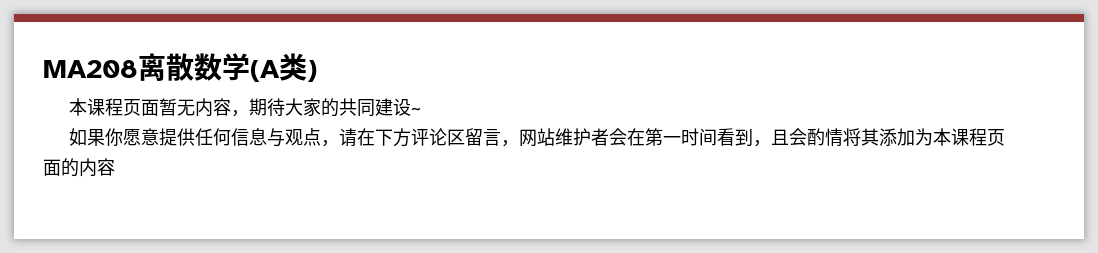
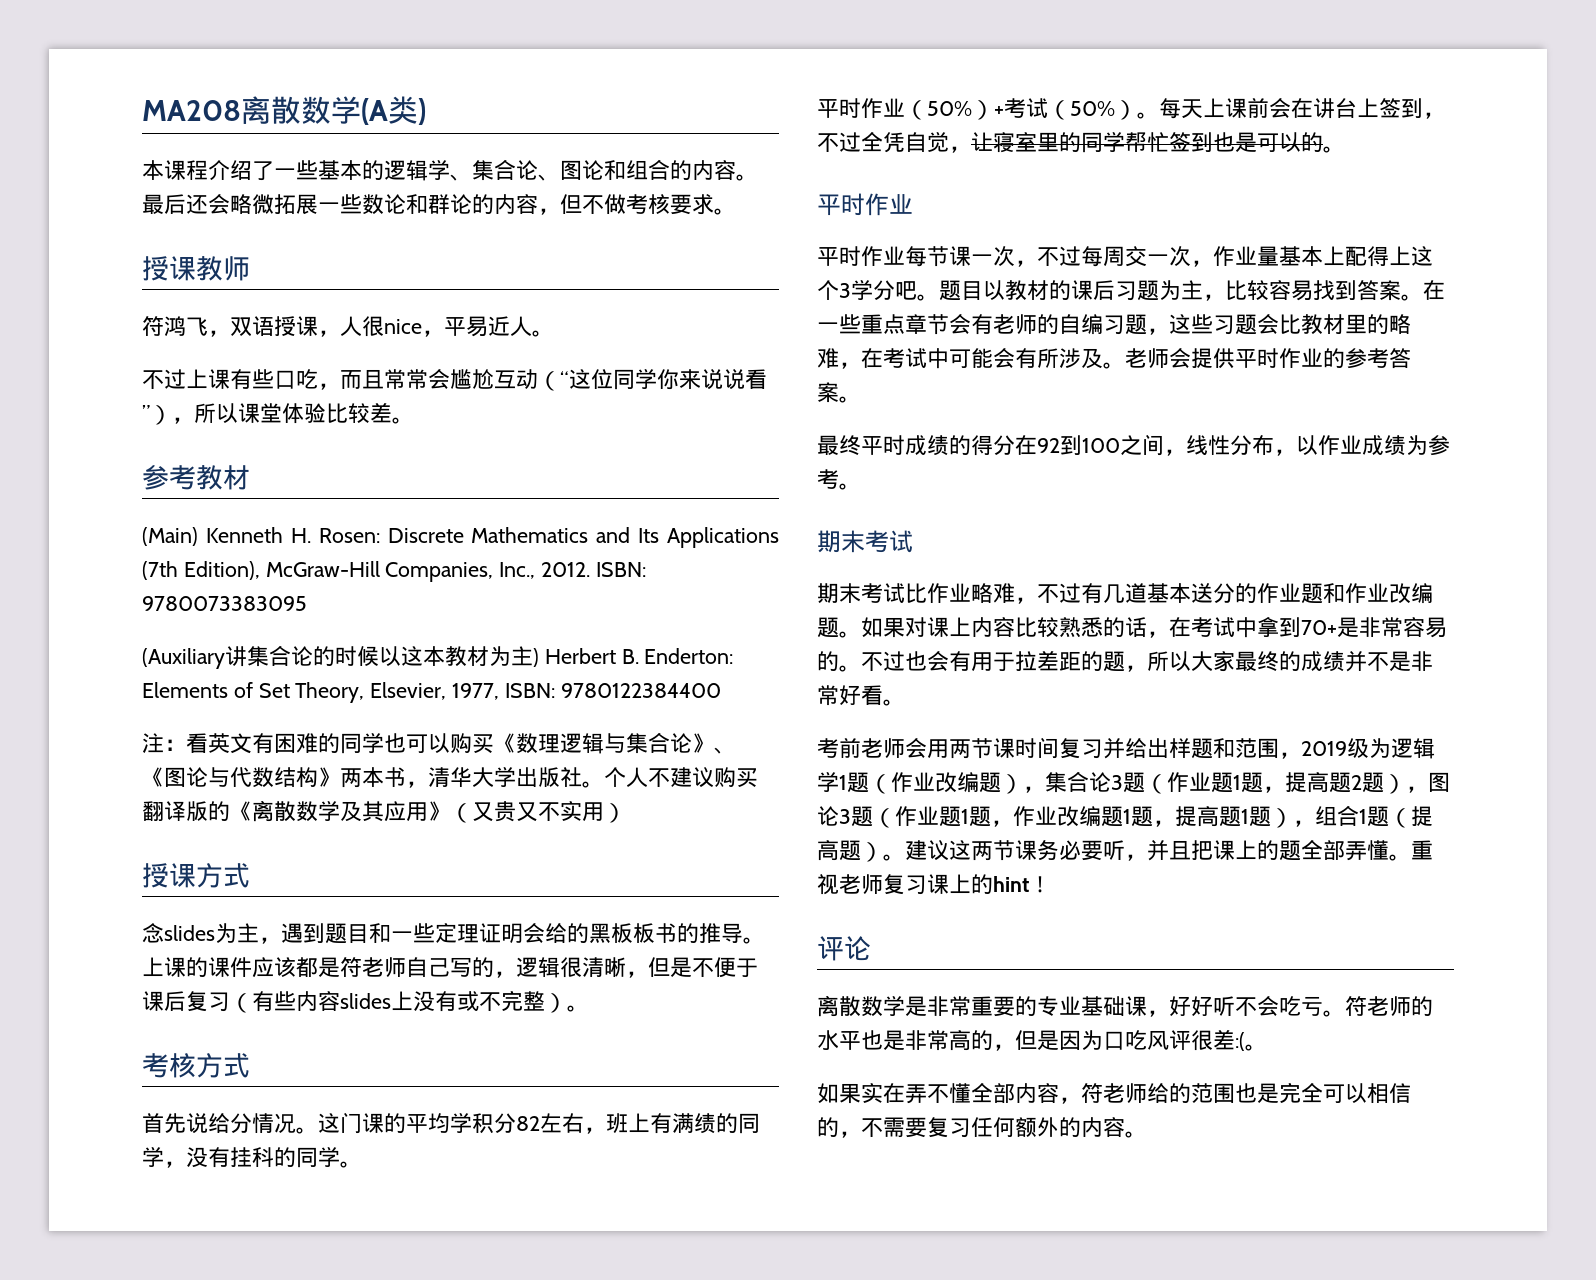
[122,98,421,117] [68,128,1005,147] [43,158,115,177] 页面暂无内容，期待大家的共同建设~ // 如果你愿意提供任何信息与观点，请在下方评论区留言，网站维护者会在第一时间看到，且会酌情将其添加为本课程页面的内容 -> [208,159,758,181] [142,194,736,215] [142,256,250,281] [142,316,554,337] [142,369,767,391] [142,402,414,425] [142,465,250,490] [142,527,779,548] [142,561,646,582] [142,596,307,611] [142,645,734,669] [142,682,721,703] [142,732,736,754] [142,767,758,788] [142,800,626,823] [142,863,250,888] [142,923,765,944] [142,957,758,978] [142,990,589,1013] [142,1053,250,1078] [142,1112,760,1134] [142,1147,362,1168] [817,97,1445,120] [817,132,1345,153] [817,193,913,216] [817,246,1433,267] [817,280,1445,301] [817,314,1411,335] [817,348,1411,369] [817,382,861,403] [817,434,1450,456] [817,469,861,490] [817,530,913,553] [817,583,1433,604] [817,617,1447,638] [817,650,1433,672] [817,685,905,706] [817,737,1435,759] [817,771,1450,794] [817,805,1433,828] [817,840,1433,862] [817,874,1051,895] [817,936,871,961] [817,995,1433,1017] [817,1029,1267,1051] [817,1082,1411,1104] [817,1117,1147,1138] 介绍了一些基本的逻辑学、集合论、图论和组合的内容。最后还会略微拓展一些数论和群论的内容，但不做考核要求。 // 授课教师 // 符鸿飞，双语授课，人很nice，平易近人。 // 不过上课有些口吃，而且常常会尴尬互动（“这位同学你来说说看”），所以课堂体验比较差。 // 参考教材 // (Main) Kenneth H. Rosen: Discrete Mathematics and Its Applications (7th Edition), McGraw-Hill Companies, Inc., 2012. ISBN: 9780073383095 // (Auxiliary讲集合论的时候以这本教材为主) Herbert B. Enderton: Elements of Set Theory, Elsevier, 1977, ISBN: 9780122384400 // 注：看英文有困难的同学也可以购买《数理逻辑与集合论》、《图论与代数结构》两本书，清华大学出版社。个人不建议购买翻译版的《离散数学及其应用》（又贵又不实用） // 授课方式 // 念slides为主，遇到题目和一些定理证明会给的黑板板书的推导。上课的课件应该都是符老师自己写的，逻辑很清晰，但是不便于课后复习（有些内容slides上没有或不完整）。 // 考核方式 // 首先说给分情况。这门课的平均学积分82左右，班上有满绩的同学，没有挂科的同学。 // 平时作业（50%）+考试（50%）。每天上课前会在讲台上签到，不过全凭自觉，让寝室里的同学帮忙签到也是可以的。 // 平时作业 // 平时作业每节课一次，不过每周交一次，作业量基本上配得上这个3学分吧。题目以教材的课后习题为主，比较容易找到答案。在一些重点章节会有老师的自编习题，这些习题会比教材里的略难，在考试中可能会有所涉及。老师会提供平时作业的参考答案。 // 最终平时成绩的得分在92到100之间，线性分布，以作业成绩为参考。 // 期末考试 // 期末考试比作业略难，不过有几道基本送分的作业题和作业改编题。如果对课上内容比较熟悉的话，在考试中拿到70+是非常容易的。不过也会有用于拉差距的题，所以大家最终的成绩并不是非常好看。 // 考前老师会用两节课时间复习并给出样题和范围，2019级为逻辑学1题（作业改编题），集合论3题（作业题1题，提高题2题），图论3题（作业题1题，作业改编题1题，提高题1题），组合1题（提高题）。建议这两节课务必要听，并且把课上的题全部弄懂。重视老师复习课上的hint！ // 评论 // 离散数学是非常重要的专业基础课，好好听不会吃亏。符老师的水平也是非常高的，但是因为口吃风评很差:(。 // 如果实在弄不懂全部内容，符老师给的范围也是完全可以相信的，不需要复习任何额外的内容。

